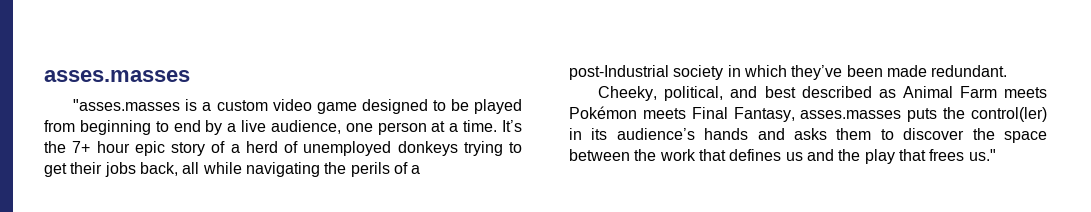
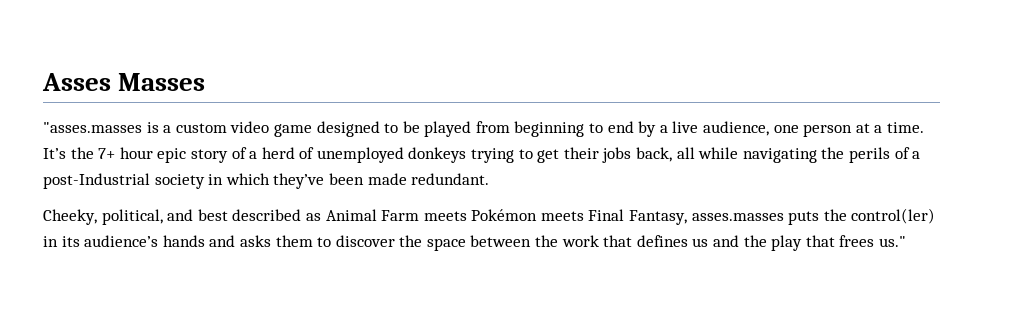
[44,70,190,82] asses.masses -> [42,73,206,91] Asses Masses

